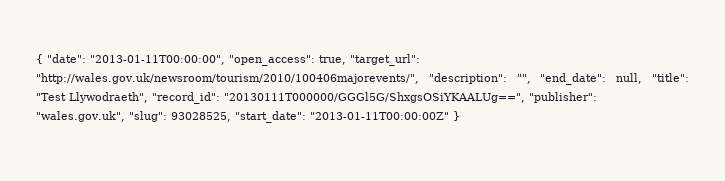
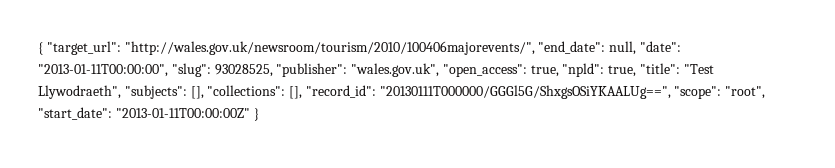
[47,54,420,66] [36,73,690,85] [36,92,597,104] [36,111,231,122] "date": "2013-01-11T00:00:00", "open_access": true, "target_url": "http://wales.gov.uk/newsroom/tourism/2010/100406majorevents/", "description": "", "end_date": null, "title": "Test Llywodraeth", "record_id": "20130111T000000/GGGl5G/ShxgsOSiYKAALUg==", "publisher": "wales.gov.uk", "slug": 93028525, -> [46,41,681,55] [38,63,714,77] [38,85,766,99] "target_url": "http://wales.gov.uk/newsroom/tourism/2010/100406majorevents/", "end_date": null, "date": "2013-01-11T00:00:00", "slug": 93028525, "publisher": "wales.gov.uk", "open_access": true, "npld": true, "title": "Test Llywodraeth", "subjects": [], "collections": [], "record_id": "20130111T000000/GGGl5G/ShxgsOSiYKAALUg==", "scope": "root",

